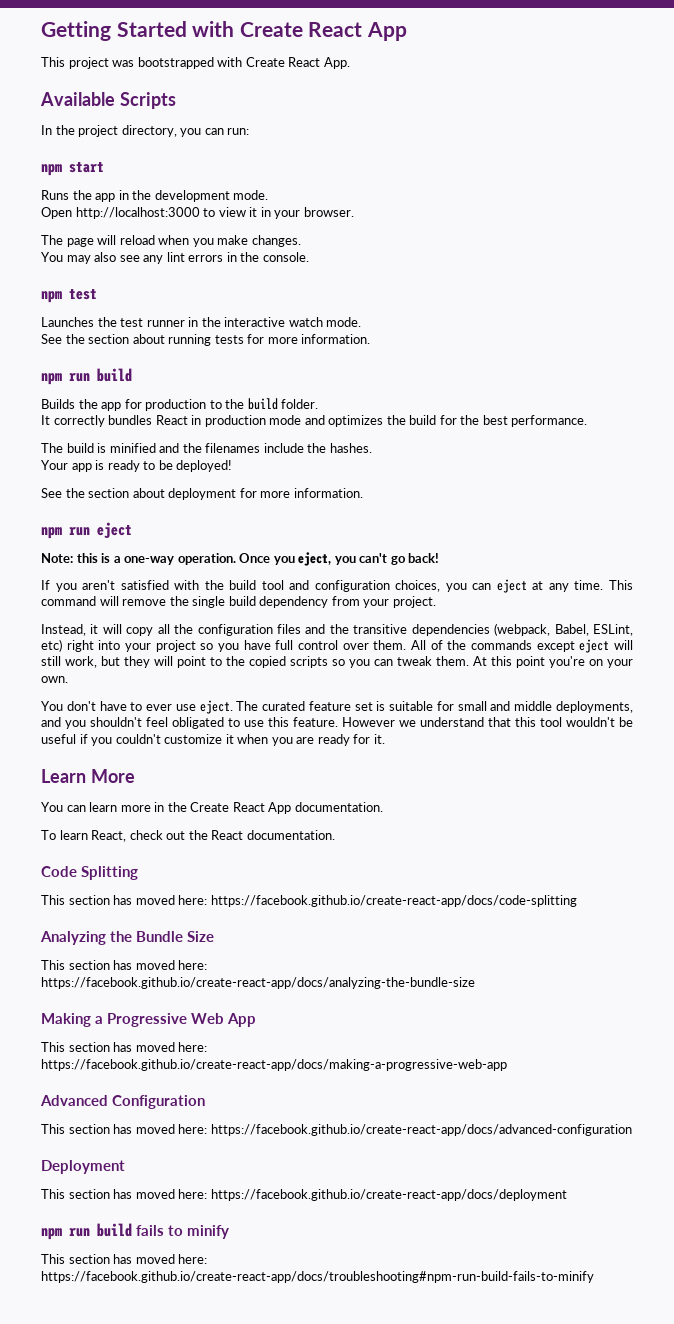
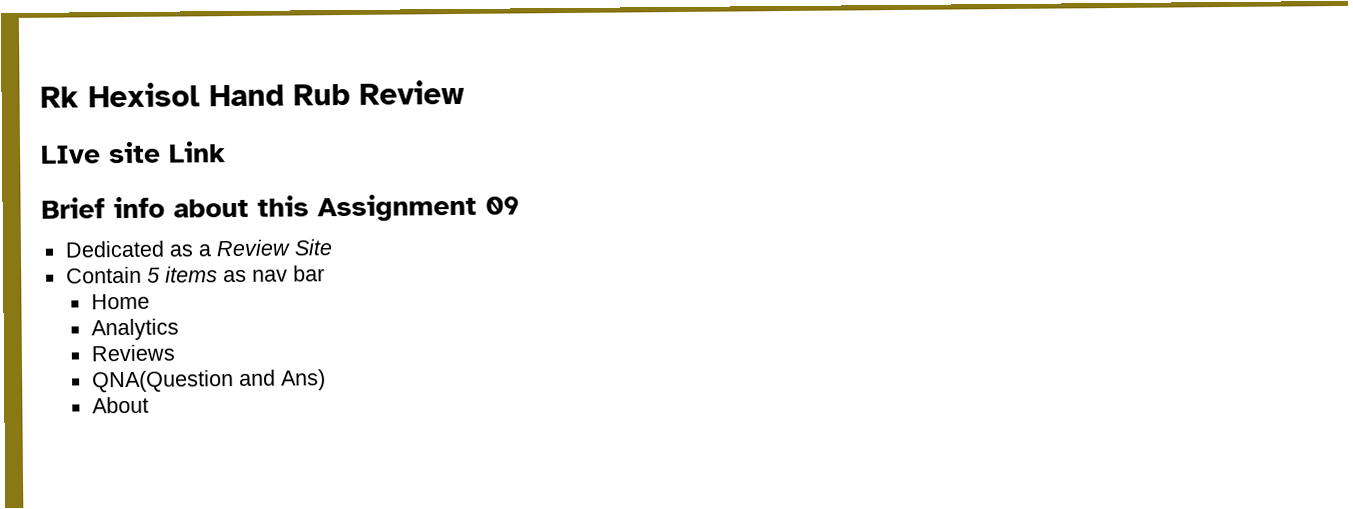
[41,21,407,41] [41,57,350,69] [40,92,176,109] [41,125,250,137] [41,162,104,176] [41,190,269,202] [41,207,354,219] [41,235,301,247] [41,252,309,264] [41,289,97,303] [41,317,362,327] [41,334,371,346] [41,368,132,385] [41,398,319,411] [41,415,588,427] [41,443,372,453] [41,460,233,472] [41,488,363,500] [41,522,132,539] [41,552,440,566] [41,579,634,593] [41,596,436,608] [41,623,634,636] [41,639,633,653] [41,656,633,668] [41,676,68,683] [41,700,633,714] [41,717,633,729] [41,734,385,746] [41,769,135,783] [41,802,383,814] [41,830,335,842] [41,866,139,880] [41,895,577,907] [40,931,215,945] [41,960,208,970] [41,977,475,989] [41,1013,257,1027] [41,1042,208,1052] [41,1059,507,1071] [40,1095,206,1109] [41,1124,632,1136] [41,1160,125,1174] [41,1189,567,1201] [41,1223,230,1240] [41,1254,208,1264] [41,1271,594,1283] Getting Started with Create React App // This project was bootstrapped with Create React App. // Available Scripts // In the project directory, you can run: // npm start // Runs the app in the development mode. // Open http://localhost:3000 to view it in your browser. // The page will reload when you make changes. // You may also see any lint errors in the console. // npm test // Launches the test runner in the interactive watch mode. // See the section about running tests for more information. // npm run build // Builds the app for production to the build folder. // It correctly bundles React in production mode and optimizes the build for the best performance. // The build is minified and the filenames include the hashes. // Your app is ready to be deployed! // See the section about deployment for more information. // npm run eject // Note: this is a one-way operation. Once you eject, you can't go back! // If you aren't satisfied with the build tool and configuration choices, you can eject at any time. This command will remove the single build dependency from your project. // Instead, it will copy all the configuration files and the transitive dependencies (webpack, Babel, ESLint, etc) right into your project so you have full control over them. All of the commands except eject will still work, but they will point to the copied scripts so you can tweak them. At this point you're on your own. // You don't have to ever use eject. The curated feature set is suitable for small and middle deployments, and you shouldn't feel obligated to use this feature. However we understand that this tool wouldn't be useful if you couldn't customize it when you are ready for it. // Learn More // You can learn more in the Create React App documentation. // To learn React, check out the React documentation. // Code Splitting // This section has moved here: https://facebook.github.io/create-react-app/docs/code-splitting // Analyzing the Bundle Size // This section has moved here: https://facebook.github.io/create-react-app/docs/analyzing-the-bundle-size // Making a Progressive Web App // This section has moved here: https://facebook.github.io/create-react-app/docs/making-a-progressive-web-app // Advanced Configuration // This section has moved here: https://facebook.github.io/create-react-app/docs/advanced-configuration // Deployment // This section has moved here: https://facebook.github.io/create-react-app/docs/deployment // npm run build fails to minify // This section has moved here: https://facebook.github.io/create-react-app/docs/troubleshooting#npm-run-build-fails-to-minify -> [40,79,465,108] [40,141,226,164] [41,193,520,223] [64,239,332,258] [65,265,325,284] [90,293,150,310] [90,318,179,341] [90,344,175,362] [91,369,326,393] [91,396,149,414] Rk Hexisol Hand Rub Review // LIve site Link // Brief info about this Assignment 09 // Dedicated as a Review Site // Contain 5 items as nav bar // Home // Analytics // Reviews // QNA(Question and Ans) // About

